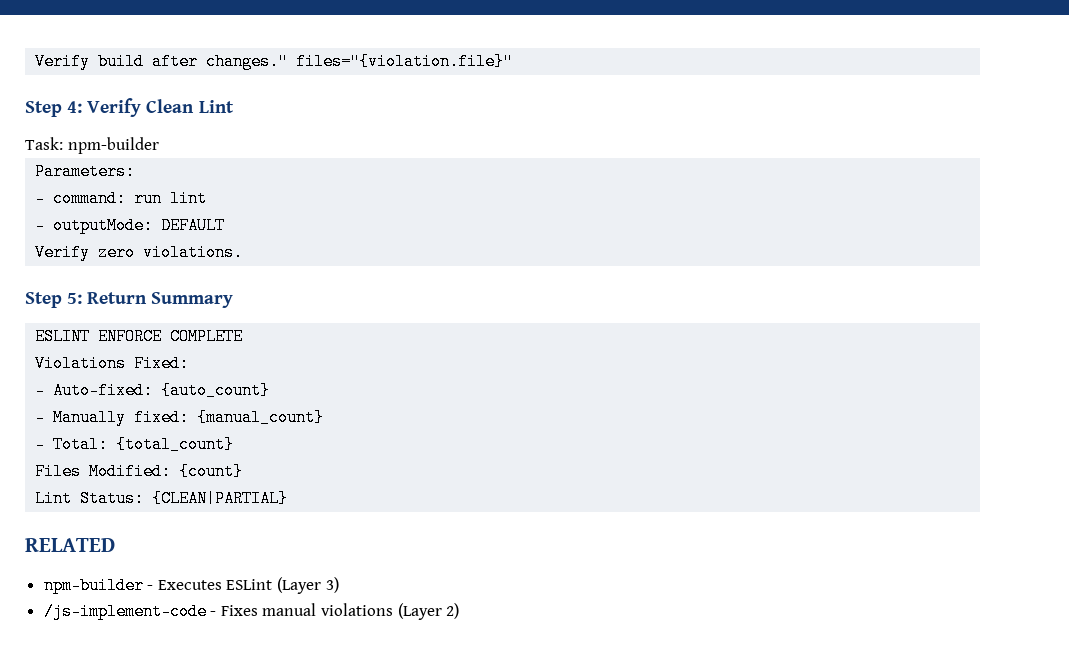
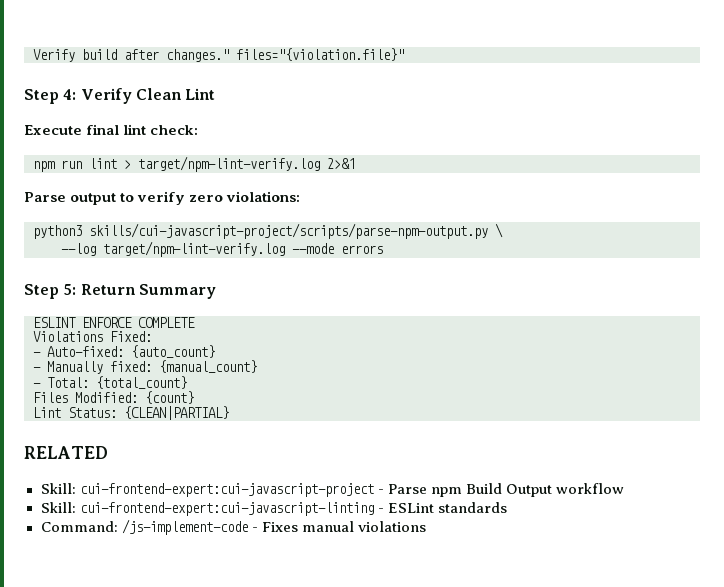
[25,137,159,154] [35,163,136,180] [35,190,208,207] [35,217,226,234] [35,244,244,261] Task: npm-builder // Parameters: // - command: run lint // - outputMode: DEFAULT // Verify zero violations. -> [24,124,199,135] [33,156,355,172] [24,191,301,205] [33,223,503,239] [61,241,383,257] Execute final lint check: // npm run lint > target/npm-lint-verify.log 2>&1 // Parse output to verify zero violations: // python3 skills/cui-javascript-project/scripts/parse-npm-output.py \ // --log target/npm-lint-verify.log --mode errors
[43,577,339,594] npm-builder - Executes ESLint (Layer 3) // -> [40,483,624,497] [40,502,507,516] [40,521,118,532] Skill: cui-frontend-expert:cui-javascript-project - Parse npm Build Output workflow // Skill: cui-frontend-expert:cui-javascript-linting - ESLint standards // Command:
[397,603,460,620] (Layer 2) -> (426, 526) none

